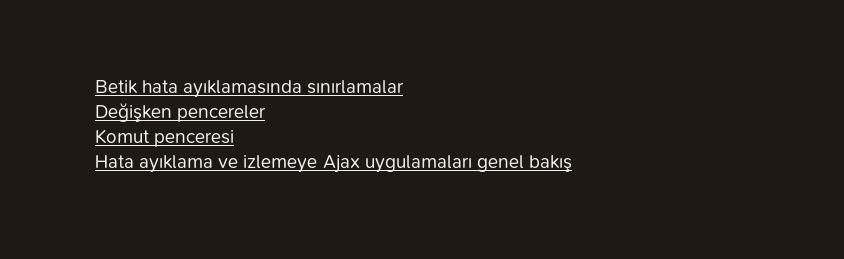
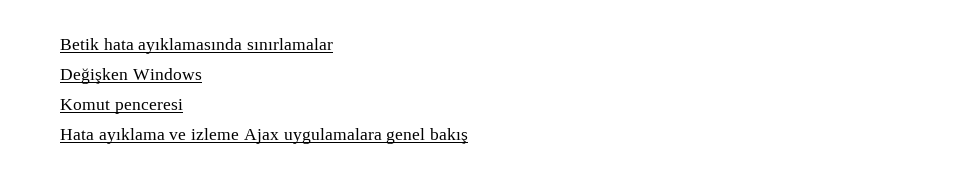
[177,105,267,122] pencereler -> [132,68,202,80] Windows
[243,155,472,173] izlemeye Ajax uygulamaları -> [191,128,382,144] izleme Ajax uygulamalara

